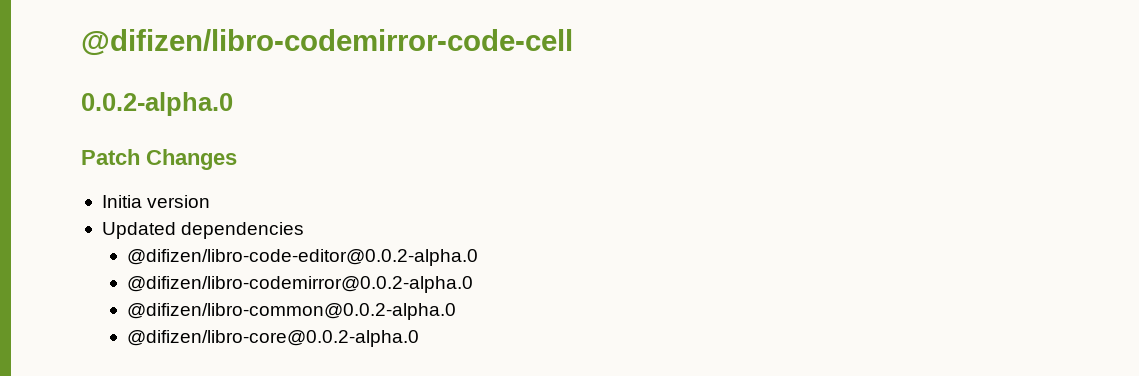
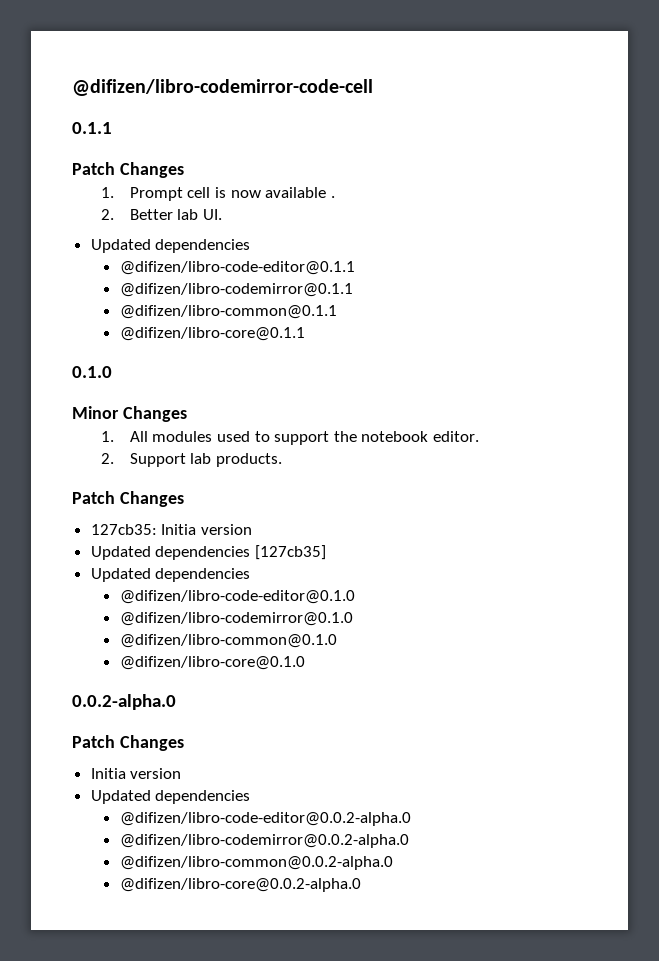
(573, 42) none -> [72,122,112,134] [72,162,184,178] [100,187,335,201] [100,209,223,220] [90,239,251,253] [119,261,355,275] [119,283,353,297] [119,305,337,319] [119,327,305,341] [72,366,112,378] [72,406,187,422] [100,431,479,445] [100,453,283,467] [72,491,184,507] [90,524,252,535] [90,545,326,560] [90,568,251,582] [119,590,355,604] [119,612,353,626] [119,634,337,648] [119,656,305,670] // 0.1.1 // Patch Changes // 1. Prompt cell is now available . // 2. Better lab UI. // Updated dependencies // @difizen/libro-code-editor@0.1.1 // @difizen/libro-codemirror@0.1.1 // @difizen/libro-common@0.1.1 // @difizen/libro-core@0.1.1 // 0.1.0 // Minor Changes // 1. All modules used to support the notebook editor. // 2. Support lab products. // Patch Changes // 127cb35: Initia version // Updated dependencies [127cb35] // Updated dependencies // @difizen/libro-code-editor@0.1.0 // @difizen/libro-codemirror@0.1.0 // @difizen/libro-common@0.1.0 // @difizen/libro-core@0.1.0

